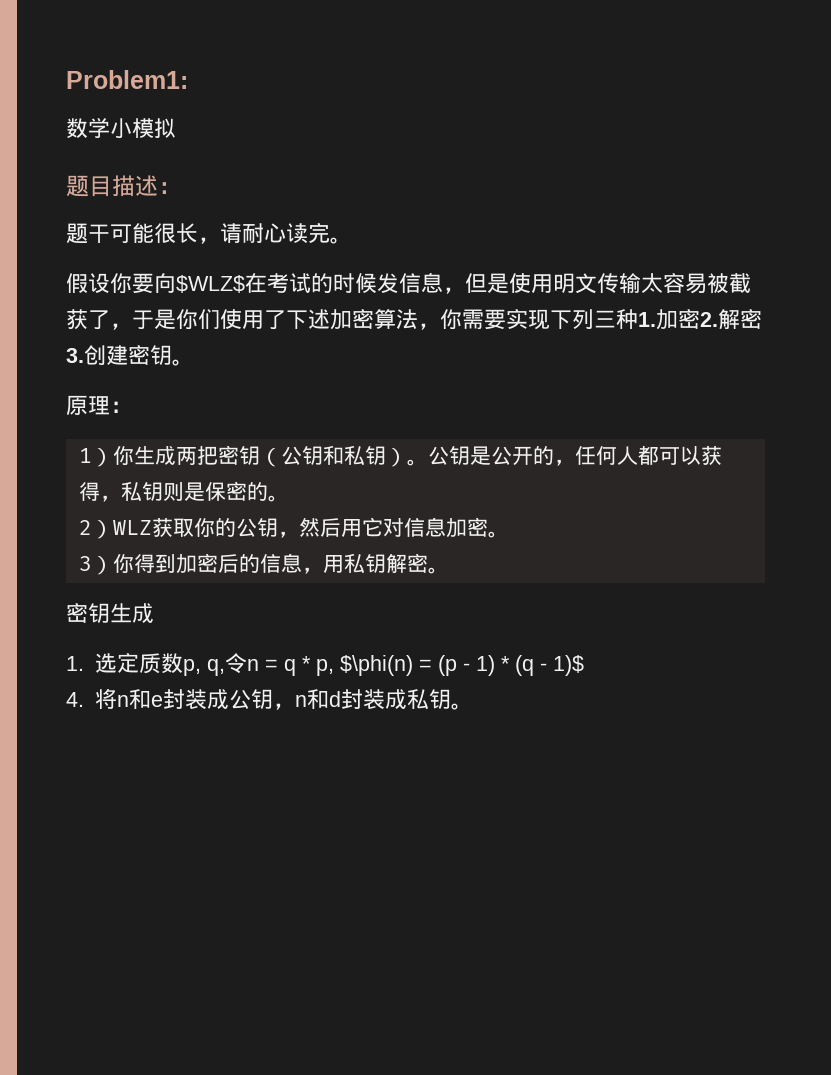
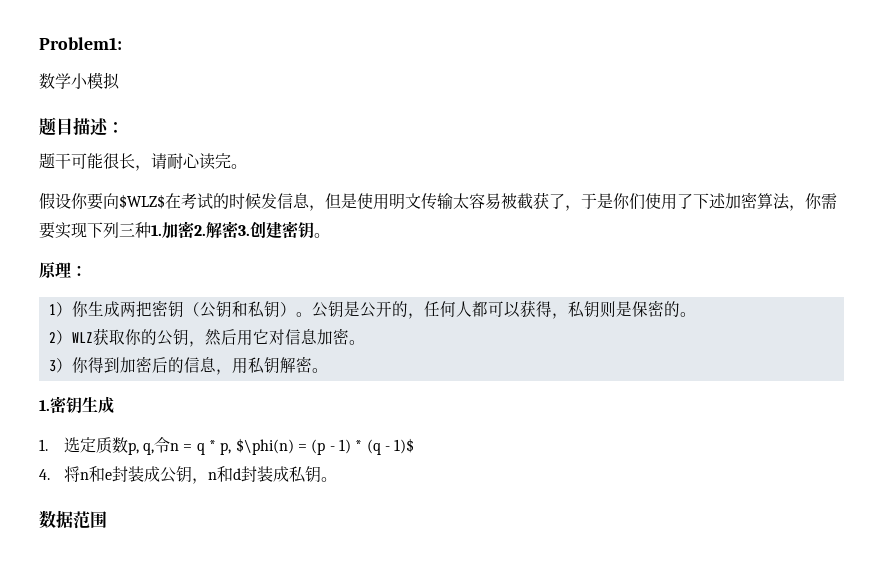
(449, 570) none -> [39,400,50,411] 1.
(473, 706) none -> [39,510,107,529] // 数据范围

